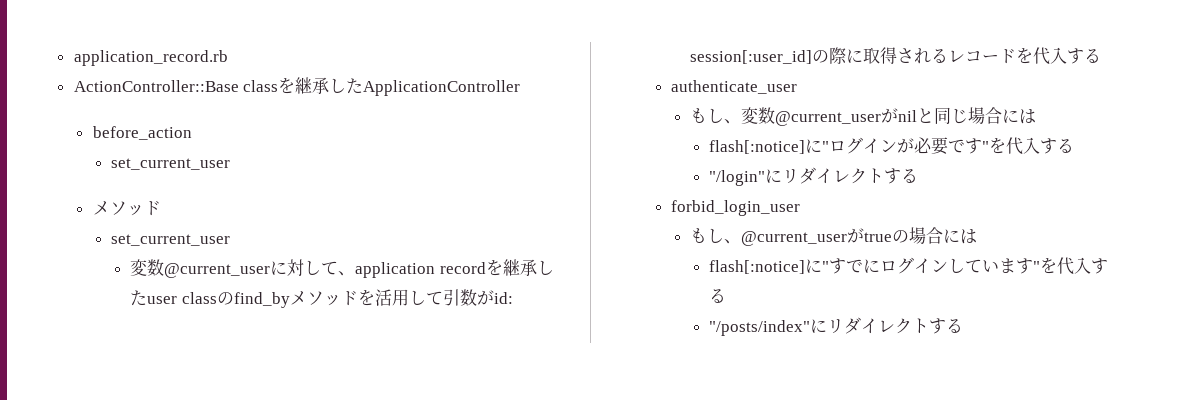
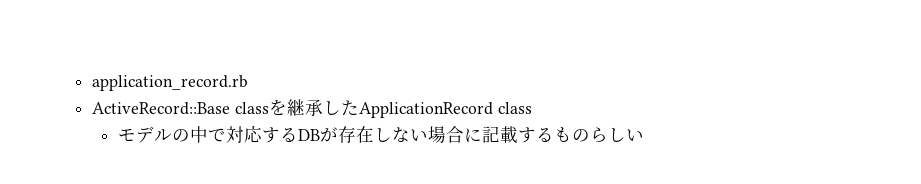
[73,80,239,92] ActionController::Base -> [92,102,231,115] ActiveRecord::Base
[363,80,521,96] [92,126,192,140] [111,158,231,170] [92,201,161,216] [111,234,231,246] [130,259,554,278] [130,289,513,308] [690,47,1102,65] [671,80,798,94] [690,107,1037,126] [709,137,1075,155] [709,167,919,186] [671,200,801,216] [690,227,978,246] [709,257,1109,275] [709,288,727,303] [709,317,964,336] ApplicationController // before_action // set_current_user // メソッド // set_current_user // 変数@current_userに対して、application recordを継承したuser classのfind_byメソッドを活用して引数がid: session[:user_id]の際に取得されるレコードを代入する // authenticate_user // もし、変数@current_userがnilと同じ場合には // flash[:notice]に"ログインが必要です"を代入する // "/login"にリダイレクトする // forbid_login_user // もし、@current_userがtrueの場合には // flash[:notice]に"すでにログインしています"を代入する // "/posts/index"にリダイレクトする -> [358,102,532,118] [117,125,644,144] ApplicationRecord class // モデルの中で対応するDBが存在しない場合に記載するものらしい

